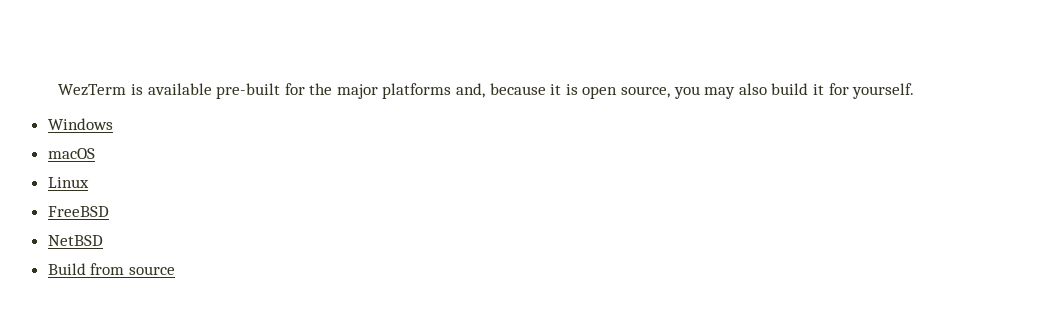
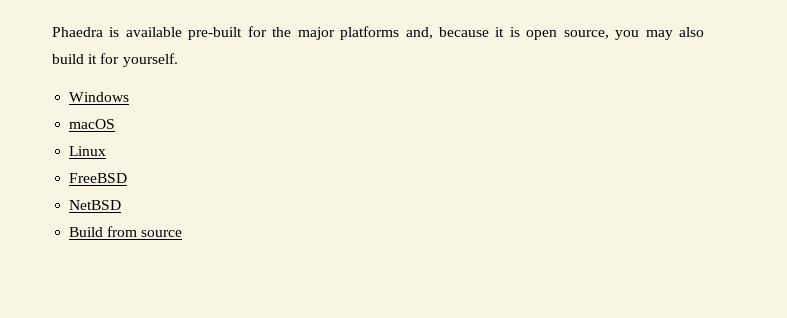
[58,84,127,96] WezTerm -> [52,27,103,37] Phaedra

